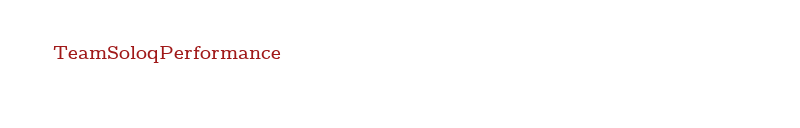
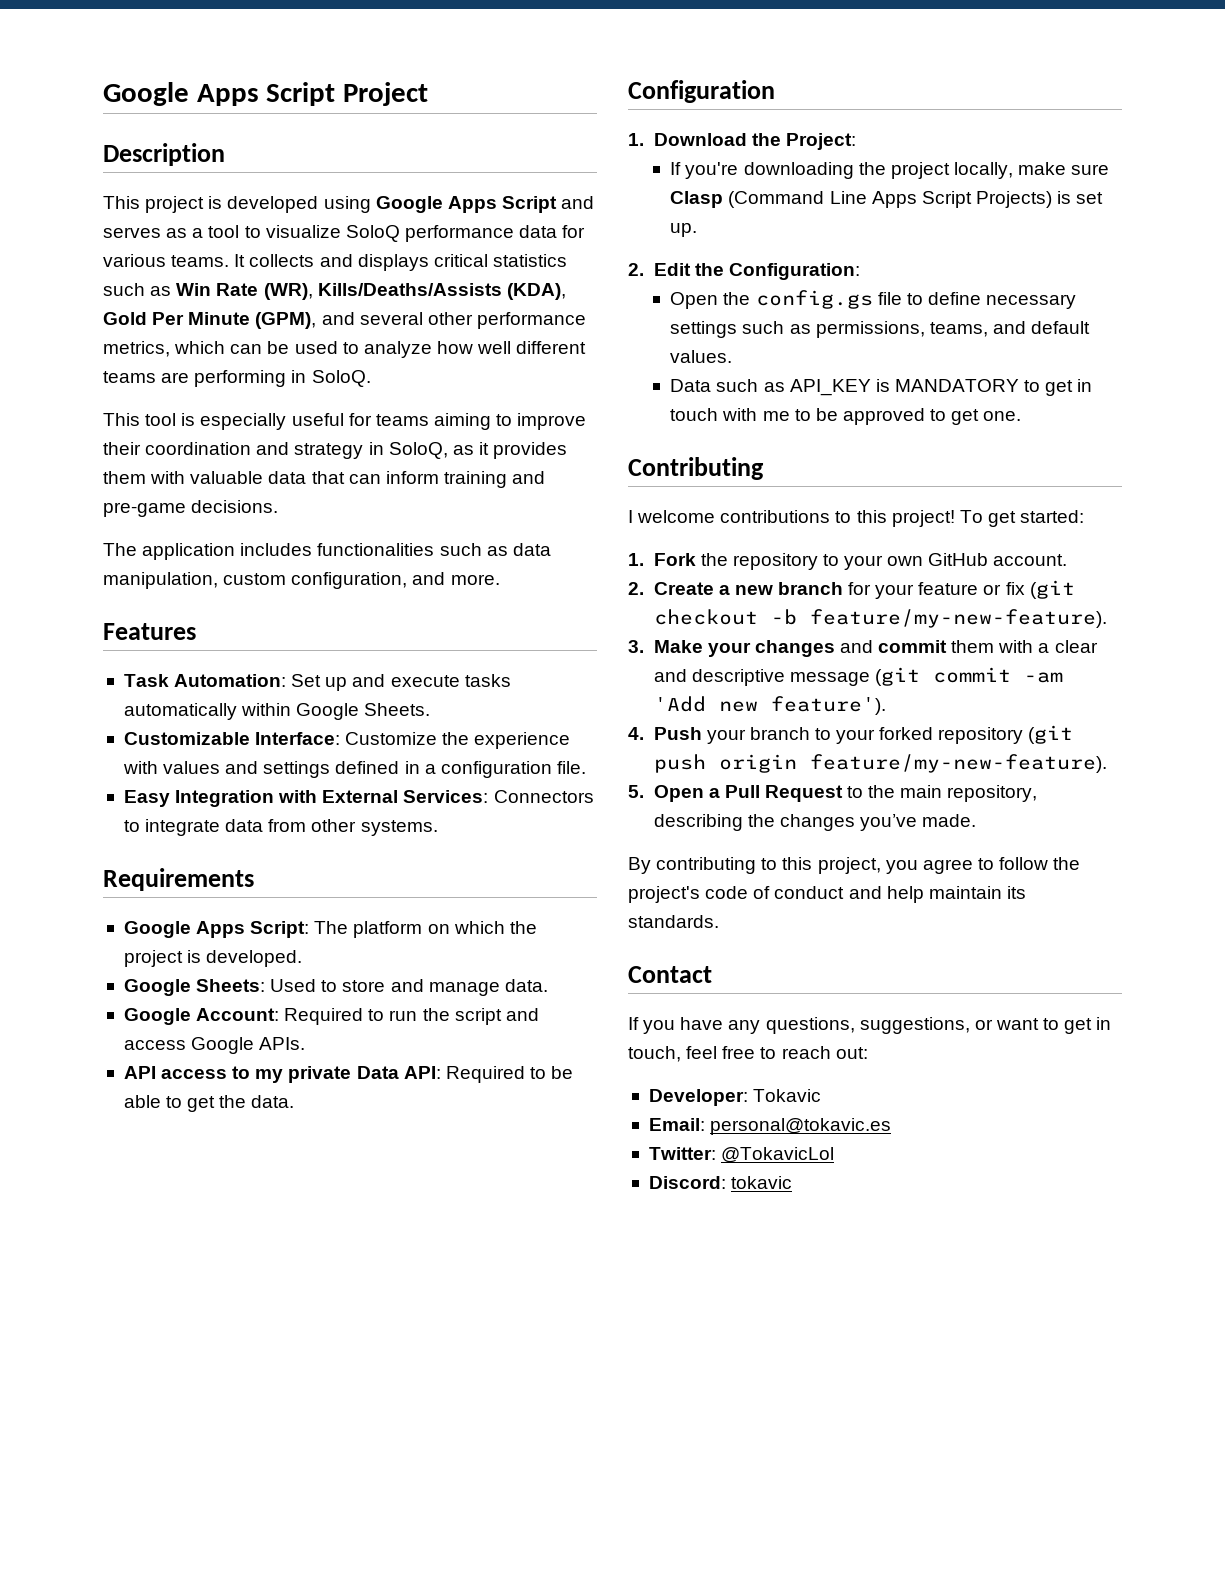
[53,46,281,63] TeamSoloqPerformance -> [103,82,429,106] [103,143,225,166] [103,196,595,213] [103,225,586,242] [103,254,567,271] [103,283,566,300] [103,312,586,329] [103,341,587,358] [103,370,371,387] [103,413,587,430] [103,442,568,459] [103,471,546,488] [103,500,279,517] [103,543,551,560] [103,572,500,589] [103,623,196,640] [123,674,511,691] [123,703,431,720] [123,732,571,749] [122,761,586,778] [123,790,594,807] [123,819,438,836] [103,868,254,891] [123,921,537,938] [123,950,303,967] [123,979,548,996] [123,1008,539,1025] [123,1037,306,1054] [123,1066,574,1083] [123,1095,295,1112] [628,80,775,103] [628,133,856,150] [670,162,1110,179] [670,191,1104,208] [670,223,698,237] [628,263,860,280] [670,290,1077,309] [670,321,1091,338] [670,350,733,363] [670,379,1093,396] [670,408,1022,425] [628,457,764,480] [628,510,1085,527] [628,553,1068,570] [628,580,1075,599] [653,609,1107,628] [628,640,1098,657] [653,667,1063,686] [653,696,886,715] [628,725,1074,744] [653,754,1107,773] [628,785,1038,802] [653,814,977,831] [628,857,1081,874] [628,886,1026,903] [628,915,719,928] [628,966,712,983] [628,1017,1112,1034] [628,1046,868,1062] [648,1089,822,1106] [648,1118,892,1135] [648,1147,835,1163] [648,1176,793,1189] Google Apps Script Project // Description // This project is developed using Google Apps Script and serves as a tool to visualize SoloQ performance data for various teams. It collects and displays critical statistics such as Win Rate (WR), Kills/Deaths/Assists (KDA), Gold Per Minute (GPM), and several other performance metrics, which can be used to analyze how well different teams are performing in SoloQ. // This tool is especially useful for teams aiming to improve their coordination and strategy in SoloQ, as it provides them with valuable data that can inform training and pre-game decisions. // The application includes functionalities such as data manipulation, custom configuration, and more. // Features // Task Automation: Set up and execute tasks automatically within Google Sheets. // Customizable Interface: Customize the experience with values and settings defined in a configuration file. // Easy Integration with External Services: Connectors to integrate data from other systems. // Requirements // Google Apps Script: The platform on which the project is developed. // Google Sheets: Used to store and manage data. // Google Account: Required to run the script and access Google APIs. // API access to my private Data API: Required to be able to get the data. // Configuration // 1. Download the Project: // If you're downloading the project locally, make sure Clasp (Command Line Apps Script Projects) is set up. // 2. Edit the Configuration: // Open the config.gs file to define necessary settings such as permissions, teams, and default values. // Data such as API_KEY is MANDATORY to get in touch with me to be approved to get one. // Contributing // I welcome contributions to this project! To get started: // 1. Fork the repository to your own GitHub account. // 2. Create a new branch for your feature or fix (git checkout -b feature/my-new-feature). // 3. Make your changes and commit them with a clear and descriptive message (git commit -am 'Add new feature'). // 4. Push your branch to your forked repository (git push origin feature/my-new-feature). // 5. Open a Pull Request to the main repository, describing the changes you’ve made. // By contributing to this project, you agree to follow the project's code of conduct and help maintain its standards. // Contact // If you have any questions, suggestions, or want to get in touch, feel free to reach out: // Developer: Tokavic // Email: personal@tokavic.es // Twitter: @TokavicLol // Discord: tokavic

